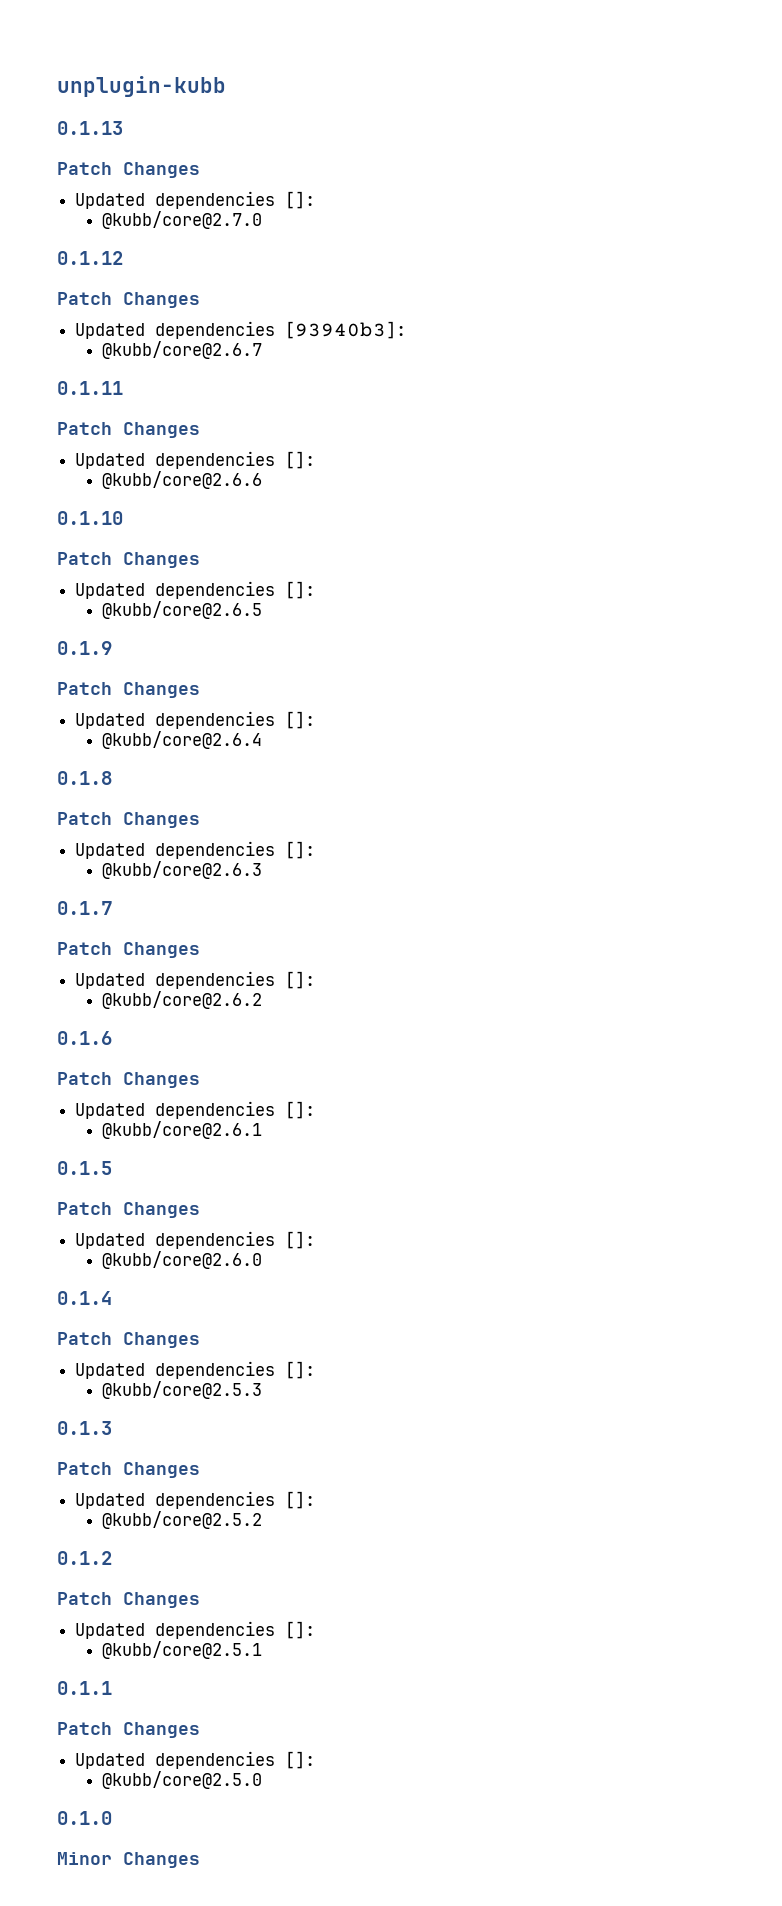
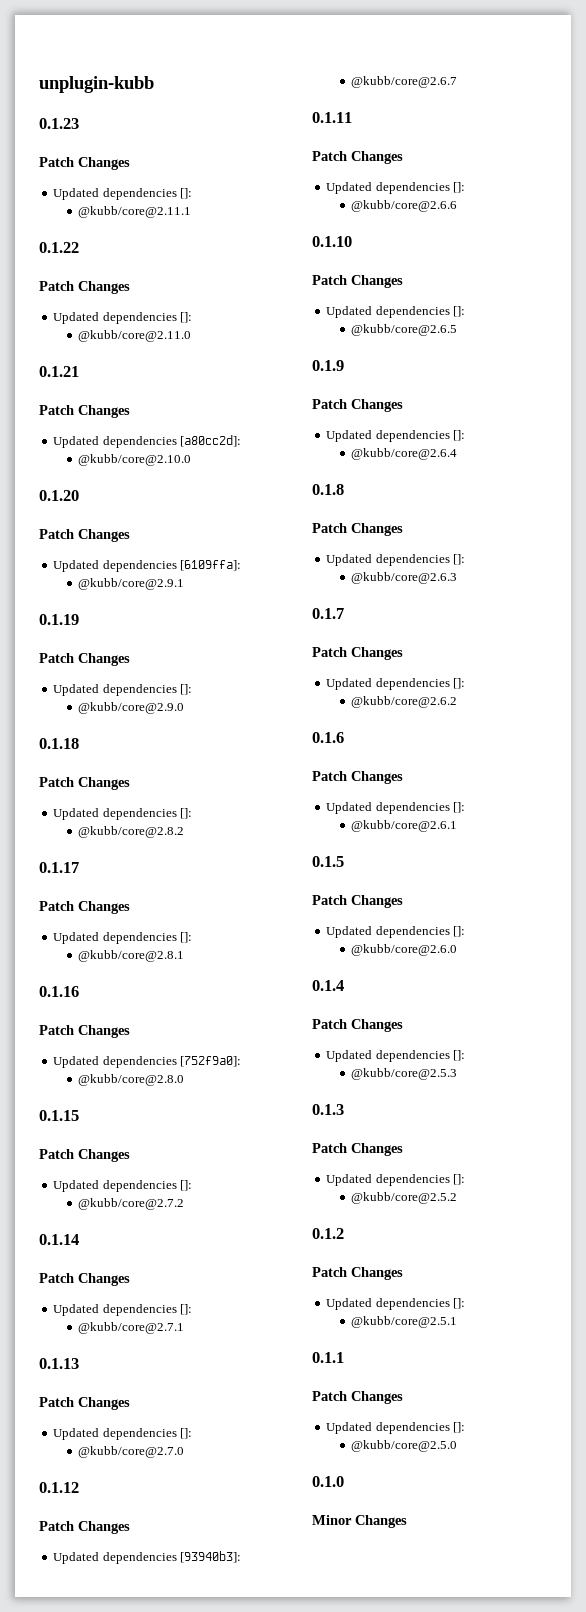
(226, 86) none -> [39,118,79,129] [39,157,130,170] [53,188,193,200] [78,206,192,218] [39,242,79,253] [39,281,130,294] [53,312,193,324] [78,330,192,342] [39,366,79,377] [39,405,130,418] [53,435,242,448] [78,454,192,466] [39,490,79,501] [39,529,130,542] [53,560,242,572] [78,578,185,590] [39,614,79,625] [39,653,130,666] [53,684,193,696] [78,702,185,714] [39,738,79,749] [39,777,130,790] [53,808,193,820] [78,826,185,838] [39,862,79,873] [39,901,130,914] [53,932,193,944] [78,950,185,962] [39,986,79,997] [39,1025,130,1038] [53,1056,242,1068] [78,1074,185,1086] [39,1110,79,1121] [39,1149,130,1162] [53,1180,193,1192] [78,1198,185,1210] [39,1234,79,1245] [39,1273,130,1286] [53,1304,193,1316] [78,1322,185,1334] // 0.1.23 // Patch Changes // Updated dependencies []: // @kubb/core@2.11.1 // 0.1.22 // Patch Changes // Updated dependencies []: // @kubb/core@2.11.0 // 0.1.21 // Patch Changes // Updated dependencies [a80cc2d]: // @kubb/core@2.10.0 // 0.1.20 // Patch Changes // Updated dependencies [6109ffa]: // @kubb/core@2.9.1 // 0.1.19 // Patch Changes // Updated dependencies []: // @kubb/core@2.9.0 // 0.1.18 // Patch Changes // Updated dependencies []: // @kubb/core@2.8.2 // 0.1.17 // Patch Changes // Updated dependencies []: // @kubb/core@2.8.1 // 0.1.16 // Patch Changes // Updated dependencies [752f9a0]: // @kubb/core@2.8.0 // 0.1.15 // Patch Changes // Updated dependencies []: // @kubb/core@2.7.2 // 0.1.14 // Patch Changes // Updated dependencies []: // @kubb/core@2.7.1

